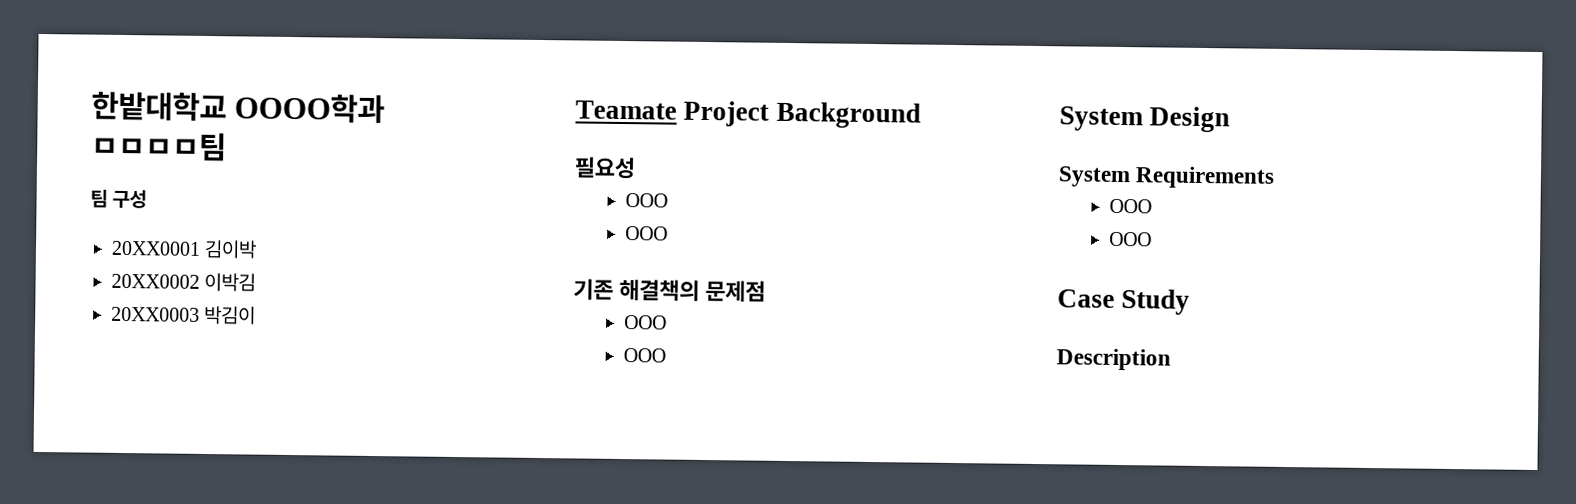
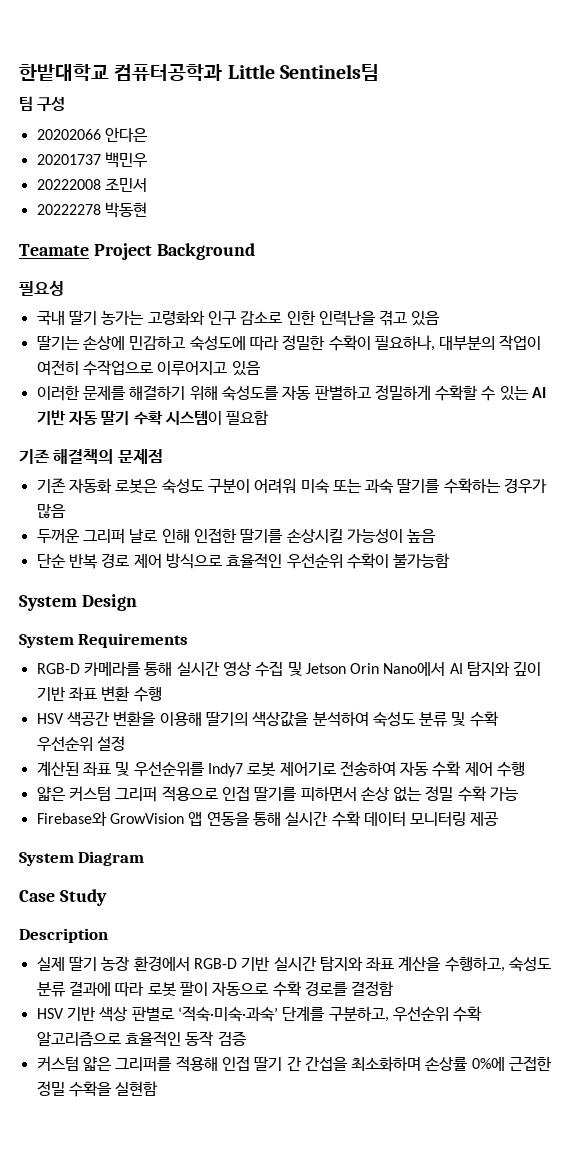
[234,93,386,124] [91,131,227,162] OOOO학과 ㅁㅁㅁㅁ팀 -> [114,64,379,81] 컴퓨터공학과 Little Sentinels팀
[111,239,258,259] [111,272,257,292] [111,305,257,325] [575,100,921,129] [574,156,636,180] [625,193,669,208] [625,226,669,241] [573,278,767,303] [624,315,668,330] [623,348,667,363] [1059,106,1231,133] [1058,166,1276,189] [1109,198,1153,214] [1109,231,1153,247] [1057,289,1191,315] [1056,348,1171,371] 20XX0001 김이박 // 20XX0002 이박김 // 20XX0003 박김이 // Teamate Project Background // 필요성 // OOO // OOO // 기존 해결책의 문제점 // OOO // OOO // System Design // System Requirements // OOO // OOO // Case Study // Description -> [36,127,148,142] [36,152,147,168] [36,178,147,192] [36,202,147,218] [19,243,255,260] [19,280,64,296] [36,310,441,326] [36,335,542,351] [36,360,261,376] [36,385,547,401] [36,410,270,425] [19,449,163,464] [36,478,548,494] [36,504,66,518] [36,528,437,544] [36,553,451,569] [19,594,137,611] [19,633,189,648] [36,661,542,677] [36,686,162,702] [36,711,499,727] [36,736,125,752] [36,761,526,777] [36,786,520,802] [36,811,500,827] [19,851,145,866] [19,889,107,906] [19,928,108,943] [36,956,552,972] [36,981,395,997] [36,1006,483,1022] [36,1031,247,1047] [36,1056,553,1072] [36,1081,159,1097] 20202066 안다은 // 20201737 백민우 // 20222008 조민서 // 20222278 박동현 // Teamate Project Background // 필요성 // 국내 딸기 농가는 고령화와 인구 감소로 인한 인력난을 겪고 있음 // 딸기는 손상에 민감하고 숙성도에 따라 정밀한 수확이 필요하나, 대부분의 작업이 여전히 수작업으로 이루어지고 있음 // 이러한 문제를 해결하기 위해 숙성도를 자동 판별하고 정밀하게 수확할 수 있는 AI 기반 자동 딸기 수확 시스템이 필요함 // 기존 해결책의 문제점 // 기존 자동화 로봇은 숙성도 구분이 어려워 미숙 또는 과숙 딸기를 수확하는 경우가 많음 // 두꺼운 그리퍼 날로 인해 인접한 딸기를 손상시킬 가능성이 높음 // 단순 반복 경로 제어 방식으로 효율적인 우선순위 수확이 불가능함 // System Design // System Requirements // RGB-D 카메라를 통해 실시간 영상 수집 및 Jetson Orin Nano에서 AI 탐지와 깊이 기반 좌표 변환 수행 // HSV 색공간 변환을 이용해 딸기의 색상값을 분석하여 숙성도 분류 및 수확 우선순위 설정 // 계산된 좌표 및 우선순위를 Indy7 로봇 제어기로 전송하여 자동 수확 제어 수행 // 얇은 커스텀 그리퍼 적용으로 인접 딸기를 피하면서 손상 없는 정밀 수확 가능 // Firebase와 GrowVision 앱 연동을 통해 실시간 수확 데이터 모니터링 제공 // System Diagram // Case Study // Description // 실제 딸기 농장 환경에서 RGB-D 기반 실시간 탐지와 좌표 계산을 수행하고, 숙성도 분류 결과에 따라 로봇 팔이 자동으로 수확 경로를 결정함 // HSV 기반 색상 판별로 ‘적숙·미숙·과숙’ 단계를 구분하고, 우선순위 수확 알고리즘으로 효율적인 동작 검증 // 커스텀 얇은 그리퍼를 적용해 인접 딸기 간 간섭을 최소화하며 손상률 0%에 근접한 정밀 수확을 실현함

